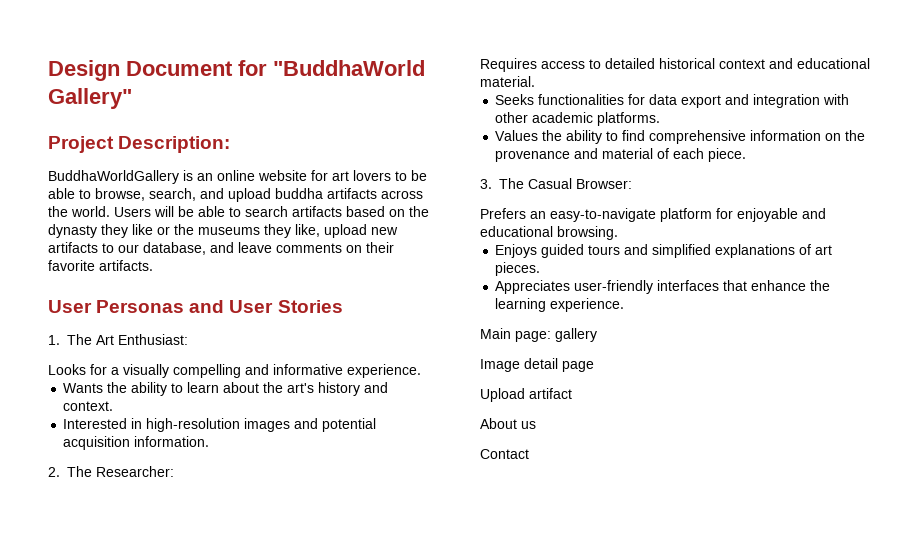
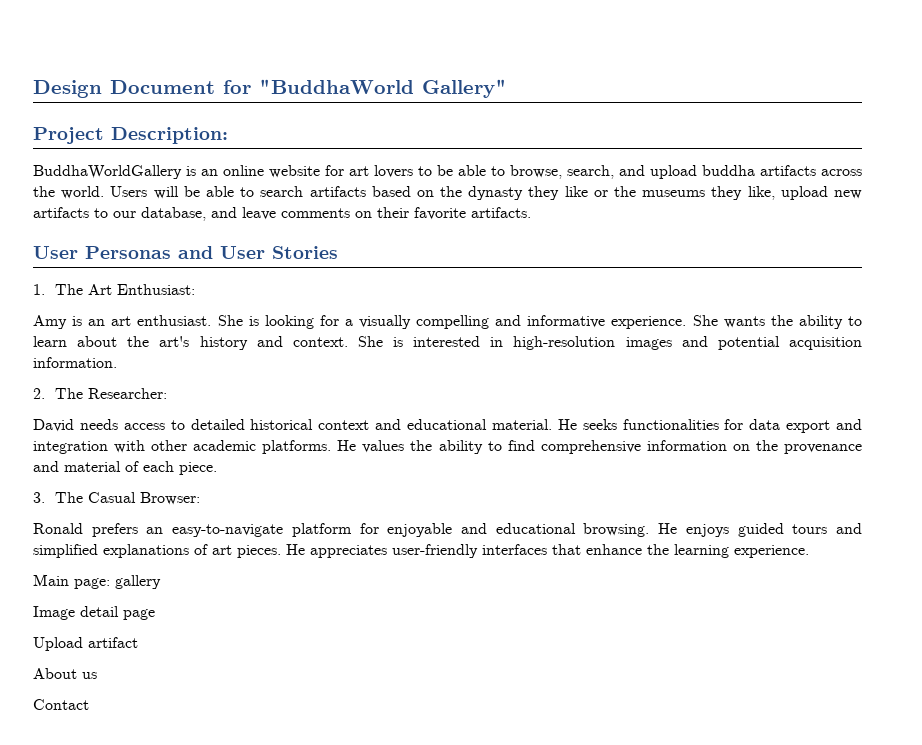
[48,364,86,375] Looks -> [33,315,314,329] Amy is an art enthusiast. She is looking
[63,383,104,393] // Wants -> [692,315,765,328] She wants
[63,418,128,429] // Interested -> [357,336,481,347] She is interested
[480,58,537,72] Requires -> [33,419,118,432] David needs
[495,94,535,105] // Seeks -> [557,419,617,430] He seeks
[495,130,539,141] // Values -> [337,440,405,453] He values
[480,208,526,219] Prefers -> [33,523,138,537] Ronald prefers
[495,244,538,258] // Enjoys -> [658,523,729,537] He enjoys
[495,280,571,294] // Appreciates -> [286,544,387,558] He appreciates

